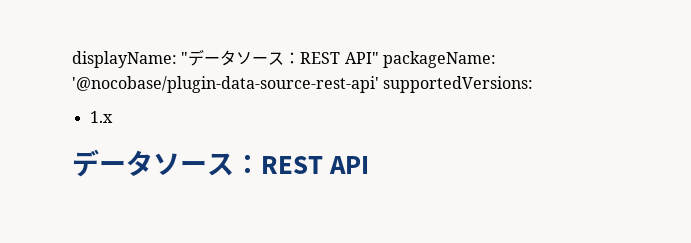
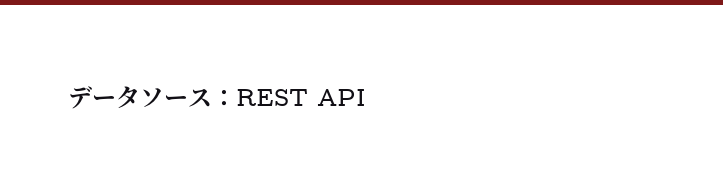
[72,49,496,68] [72,76,534,93] [89,111,113,123] displayName: "データソース：REST API" packageName: '@nocobase/plugin-data-source-rest-api' supportedVersions: // 1.x // -> (68, 97) none

